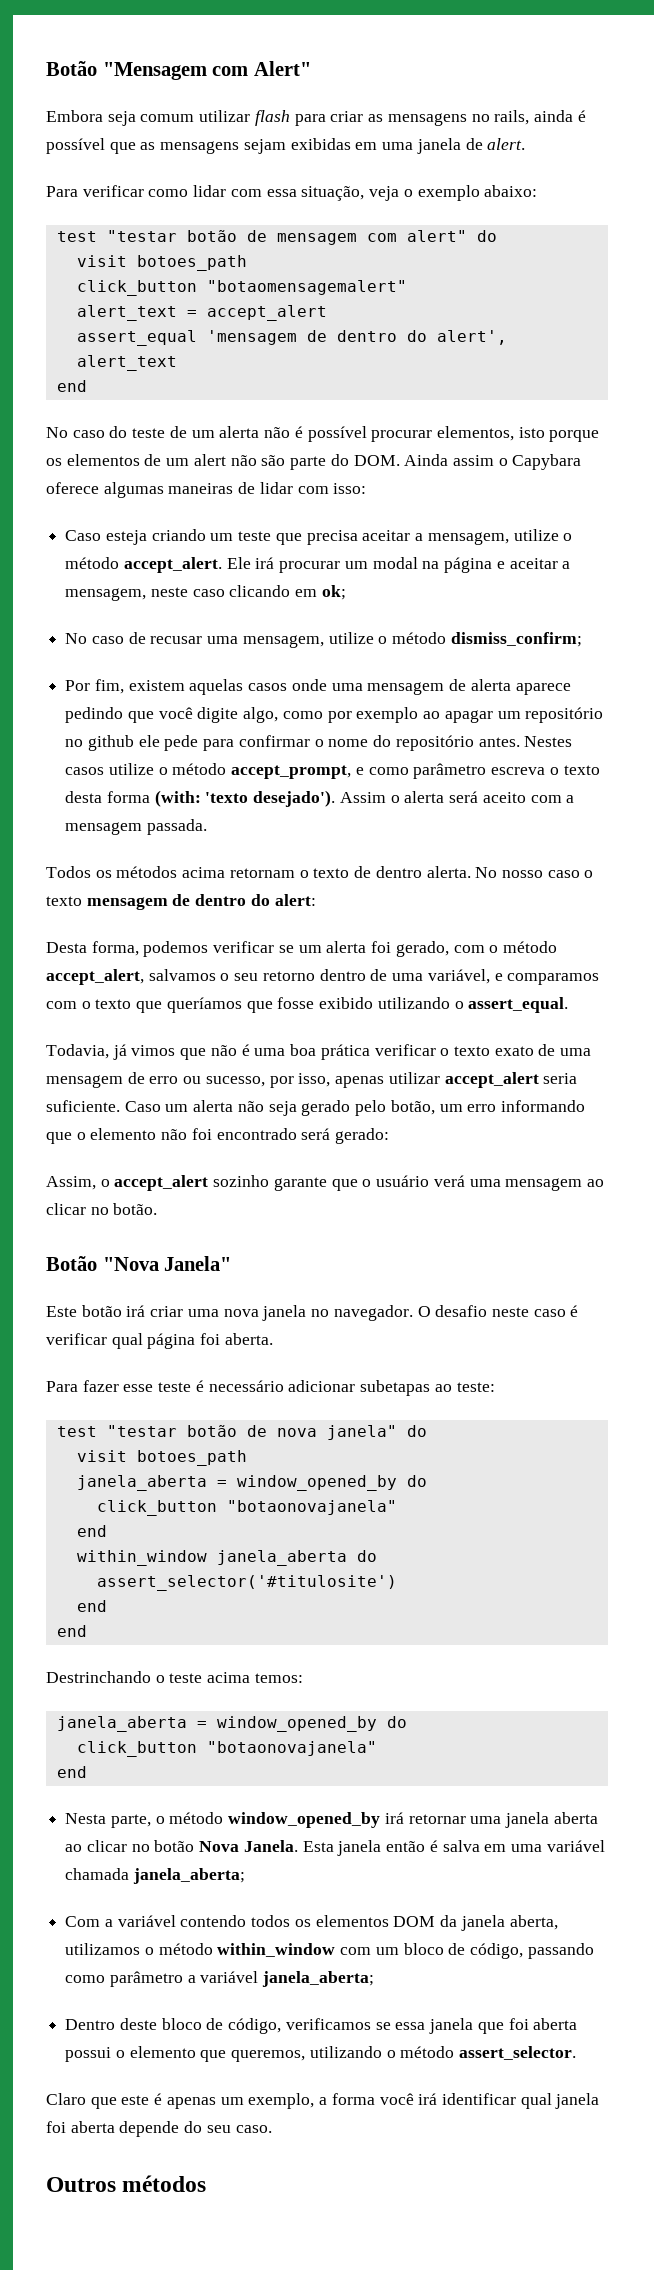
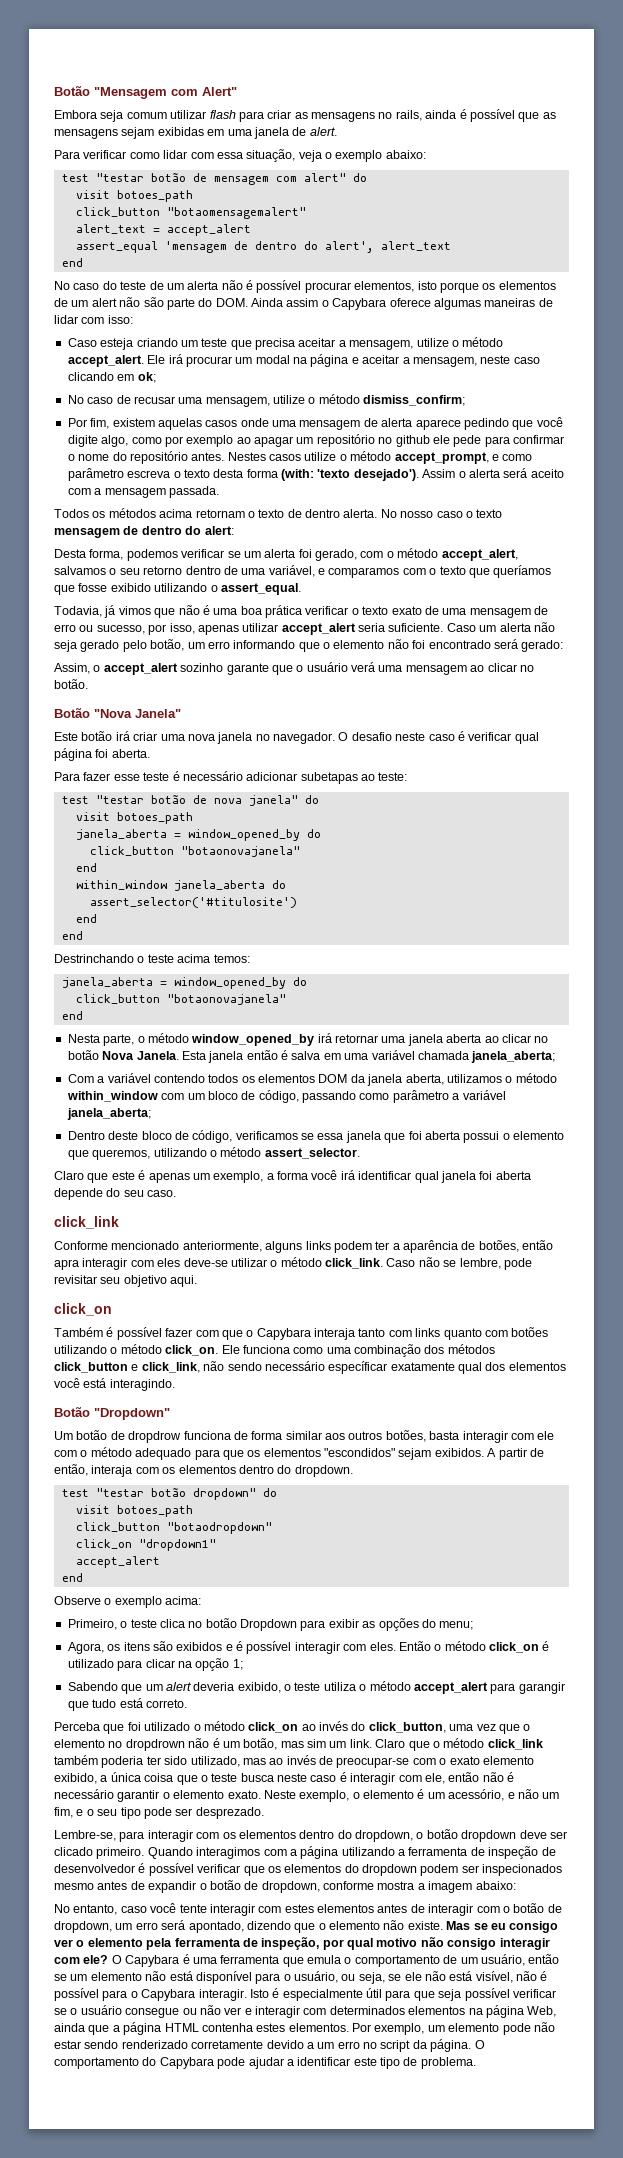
[46,2175,207,2192] Outros métodos -> [54,1216,119,1229] [54,1240,554,1253] [54,1257,532,1270] [54,1275,198,1287] [54,1303,112,1316] [54,1327,549,1340] [54,1344,495,1357] [54,1361,566,1374] [54,1378,175,1391] [54,1407,170,1420] [54,1430,555,1443] [54,1447,544,1460] [54,1464,353,1477] [61,1488,277,1500] [75,1505,193,1517] [75,1522,272,1534] [75,1539,216,1551] [75,1556,160,1568] [61,1573,83,1582] [54,1596,202,1608] [67,1618,474,1631] [67,1641,550,1654] [67,1658,243,1671] [67,1681,565,1694] [67,1698,187,1711] [54,1721,531,1734] [54,1738,543,1751] [54,1755,534,1768] [54,1772,514,1785] [54,1789,560,1802] [54,1807,264,1819] [54,1829,567,1842] [54,1846,556,1859] [54,1863,563,1876] [54,1880,516,1893] [54,1903,562,1916] [54,1920,559,1933] [54,1937,550,1950] [54,1954,560,1967] [54,1971,548,1984] [54,1988,556,2001] [54,2005,557,2018] [54,2022,555,2035] [54,2039,485,2052] [54,2057,476,2069] click_link // Conforme mencionado anteriormente, alguns links podem ter a aparência de botões, então apra interagir com eles deve-se utilizar o método click_link. Caso não se lembre, pode revisitar seu objetivo aqui. // click_on // Também é possível fazer com que o Capybara interaja tanto com links quanto com botões utilizando o método click_on. Ele funciona como uma combinação dos métodos click_button e click_link, não sendo necessário específicar exatamente qual dos elementos você está interagindo. // Botão "Dropdown" // Um botão de dropdrow funciona de forma similar aos outros botões, basta interagir com ele com o método adequado para que os elementos "escondidos" sejam exibidos. A partir de então, interaja com os elementos dentro do dropdown. // test "testar botão dropdown" do // visit botoes_path // click_button "botaodropdown" // click_on "dropdown1" // accept_alert // end // Observe o exemplo acima: // Primeiro, o teste clica no botão Dropdown para exibir as opções do menu; // Agora, os itens são exibidos e é possível interagir com eles. Então o método click_on é utilizado para clicar na opção 1; // Sabendo que um alert deveria exibido, o teste utiliza o método accept_alert para garangir que tudo está correto. // Perceba que foi utilizado o método click_on ao invés do click_button, uma vez que o elemento no dropdrown não é um botão, mas sim um link. Claro que o método click_link também poderia ter sido utilizado, mas ao invés de preocupar-se com o exato elemento exibido, a única coisa que o teste busca neste caso é interagir com ele, então não é necessário garantir o elemento exato. Neste exemplo, o elemento é um acessório, e não um fim, e o seu tipo pode ser desprezado. // Lembre-se, para interagir com os elementos dentro do dropdown, o botão dropdown deve ser clicado primeiro. Quando interagimos com a página utilizando a ferramenta de inspeção de desenvolvedor é possível verificar que os elementos do dropdown podem ser inspecionados mesmo antes de expandir o botão de dropdown, conforme mostra a imagem abaixo: // No entanto, caso você tente interagir com estes elementos antes de interagir com o botão de dropdown, um erro será apontado, dizendo que o elemento não existe. Mas se eu consigo ver o elemento pela ferramenta de inspeção, por qual motivo não consigo interagir com ele? O Capybara é uma ferramenta que emula o comportamento de um usuário, então se um elemento não está disponível para o usuário, ou seja, se ele não está visível, não é possível para o Capybara interagir. Isto é especialmente útil para que seja possível verificar se o usuário consegue ou não ver e interagir com determinados elementos na página Web, ainda que a página HTML contenha estes elementos. Por exemplo, um elemento pode não estar sendo renderizado corretamente devido a um erro no script da página. O comportamento do Capybara pode ajudar a identificar este tipo de problema.

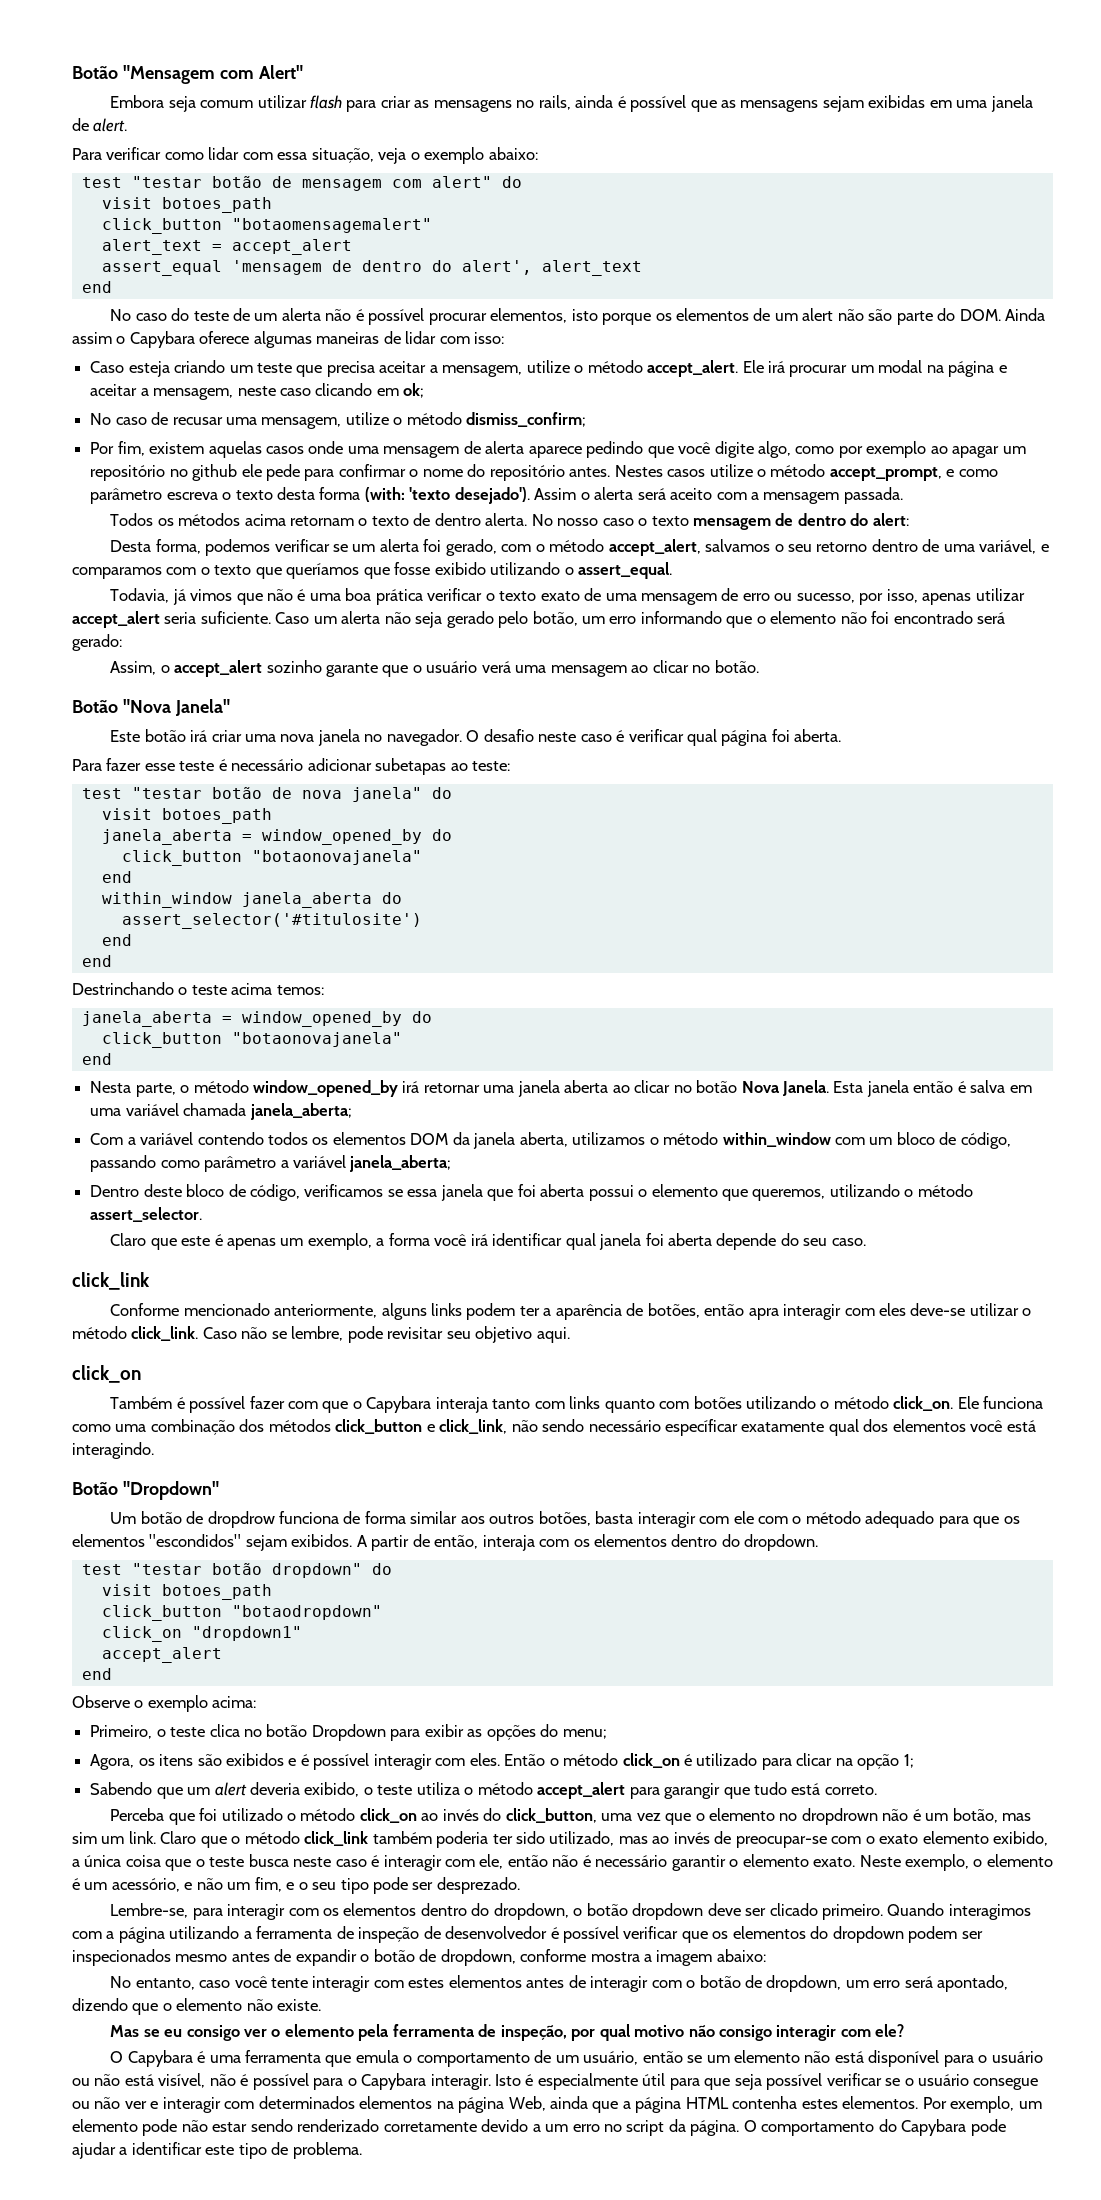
(443, 1925) none -> (322, 2005) //
(109, 1959) none -> (905, 2030) //
[294,1971,422,1984] usuário, ou seja, se ele -> [991,2051,1043,2063] [72,2078,90,2086] usuário ou

